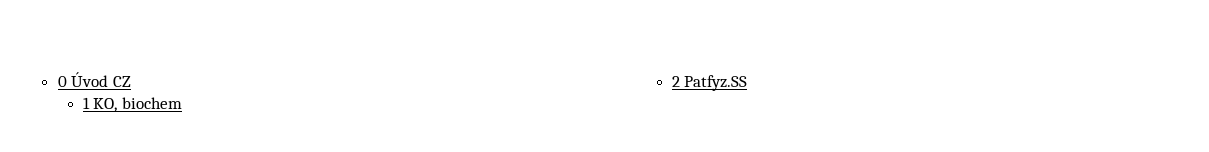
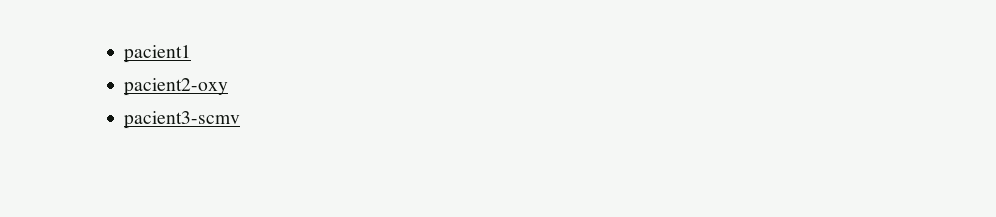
[57,72,131,87] [82,97,183,112] [671,75,748,91] 0 Úvod CZ // 1 KO, biochem // 2 Patfyz.SS -> [124,45,192,63] [124,78,229,96] [124,111,241,129] pacient1 // pacient2-oxy // pacient3-scmv

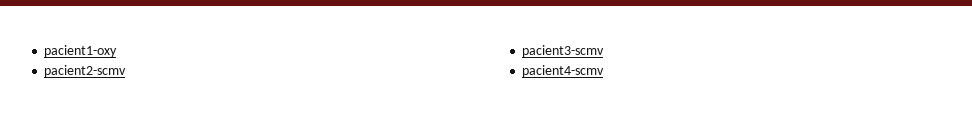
[124,45,192,63] [124,78,229,96] pacient1 // pacient2-oxy -> [44,45,118,57] [44,65,127,77] pacient1-oxy // pacient2-scmv
(241, 120) none -> [522,65,605,77] // pacient4-scmv

